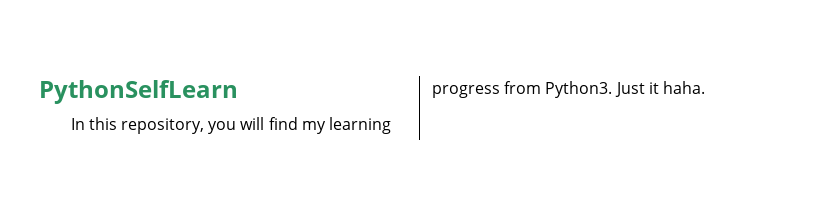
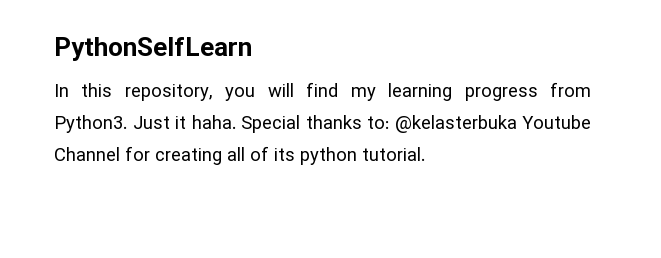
(705, 87) none -> [241,115,591,133] [54,146,425,165] Special thanks to: @kelasterbuka Youtube Channel for creating all of its python tutorial.

